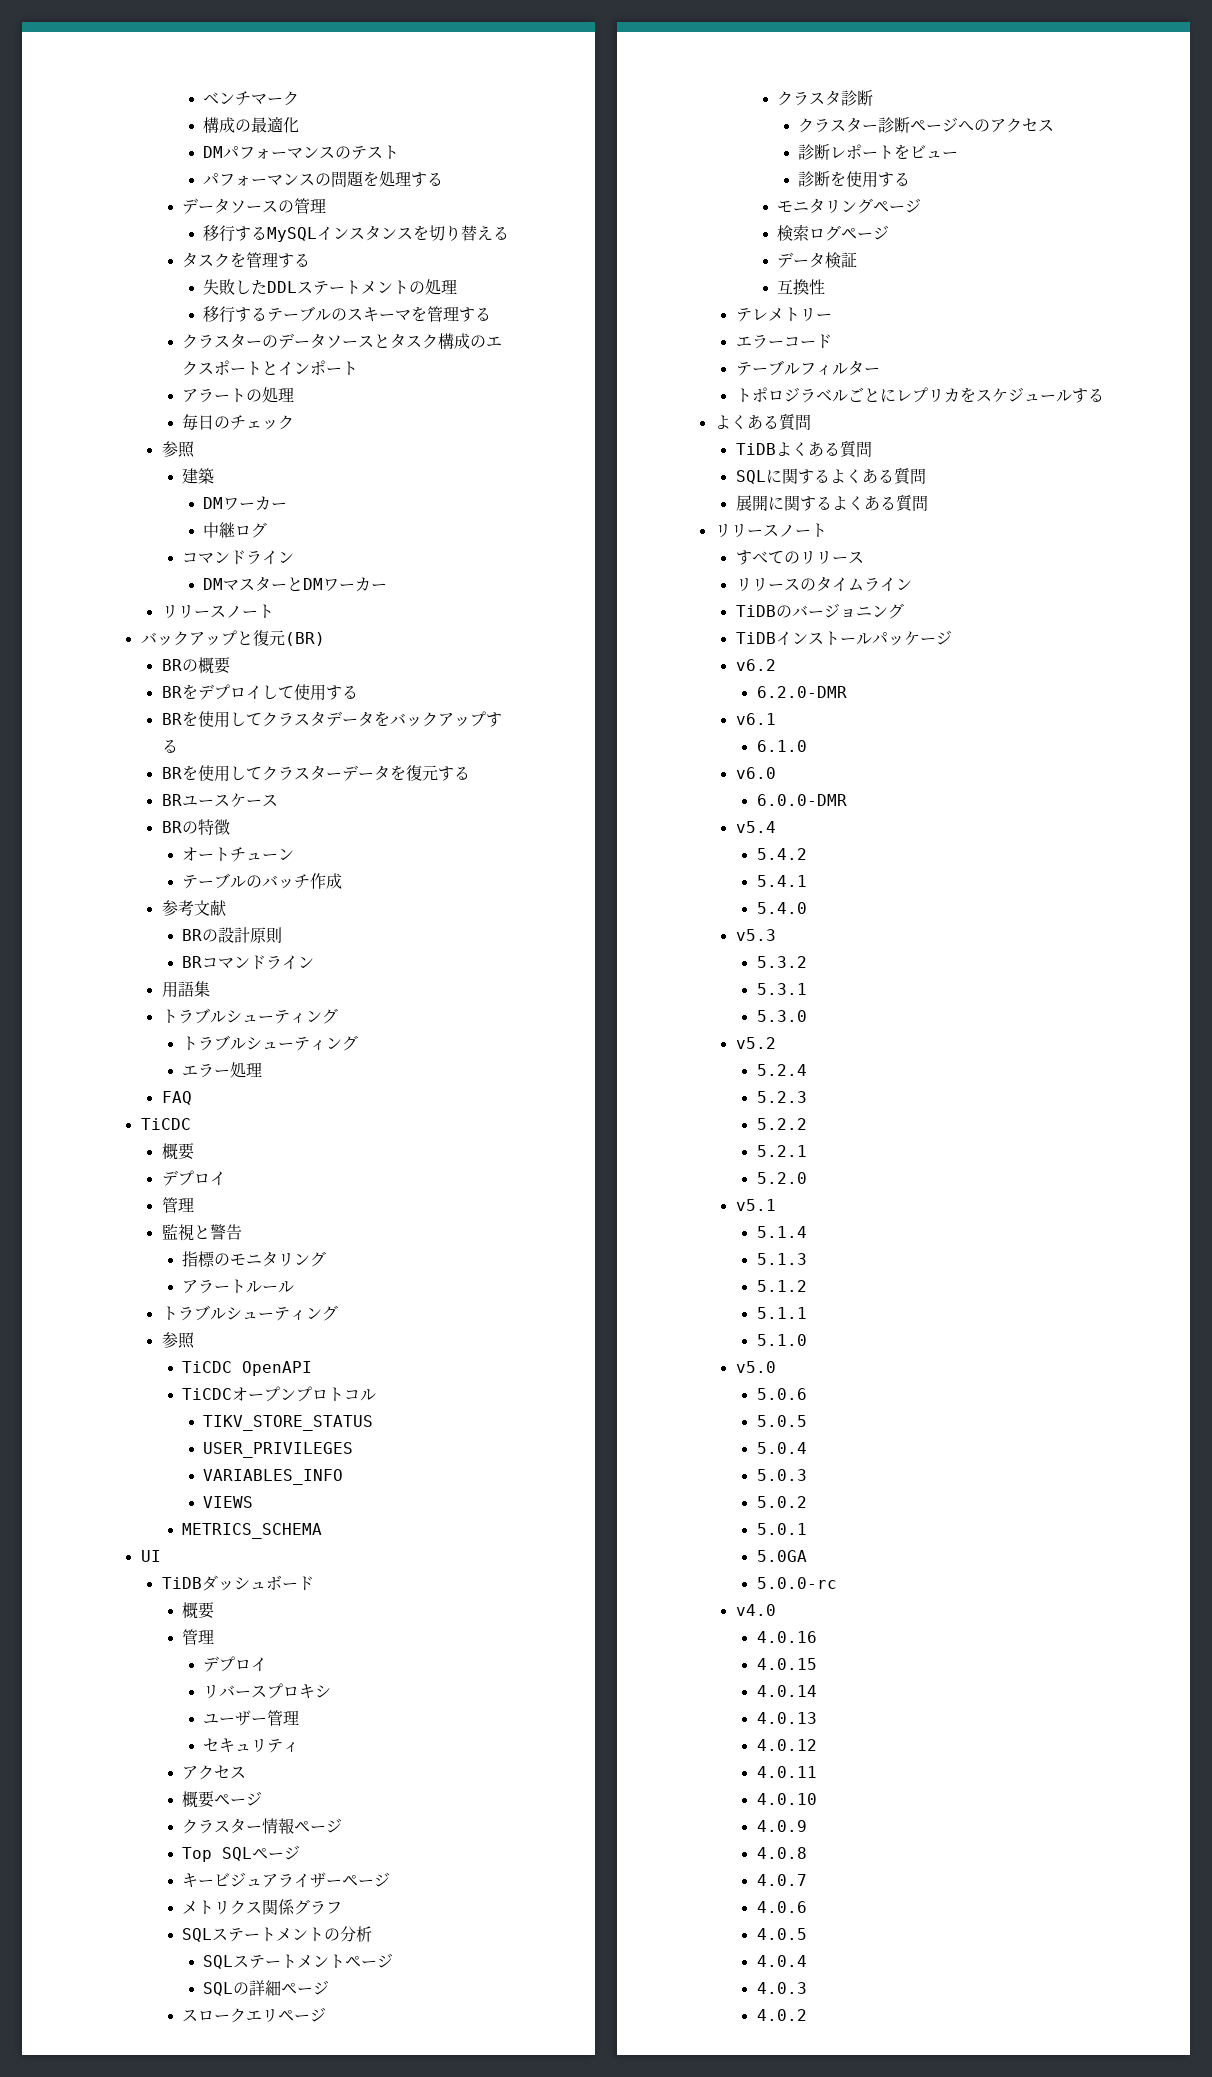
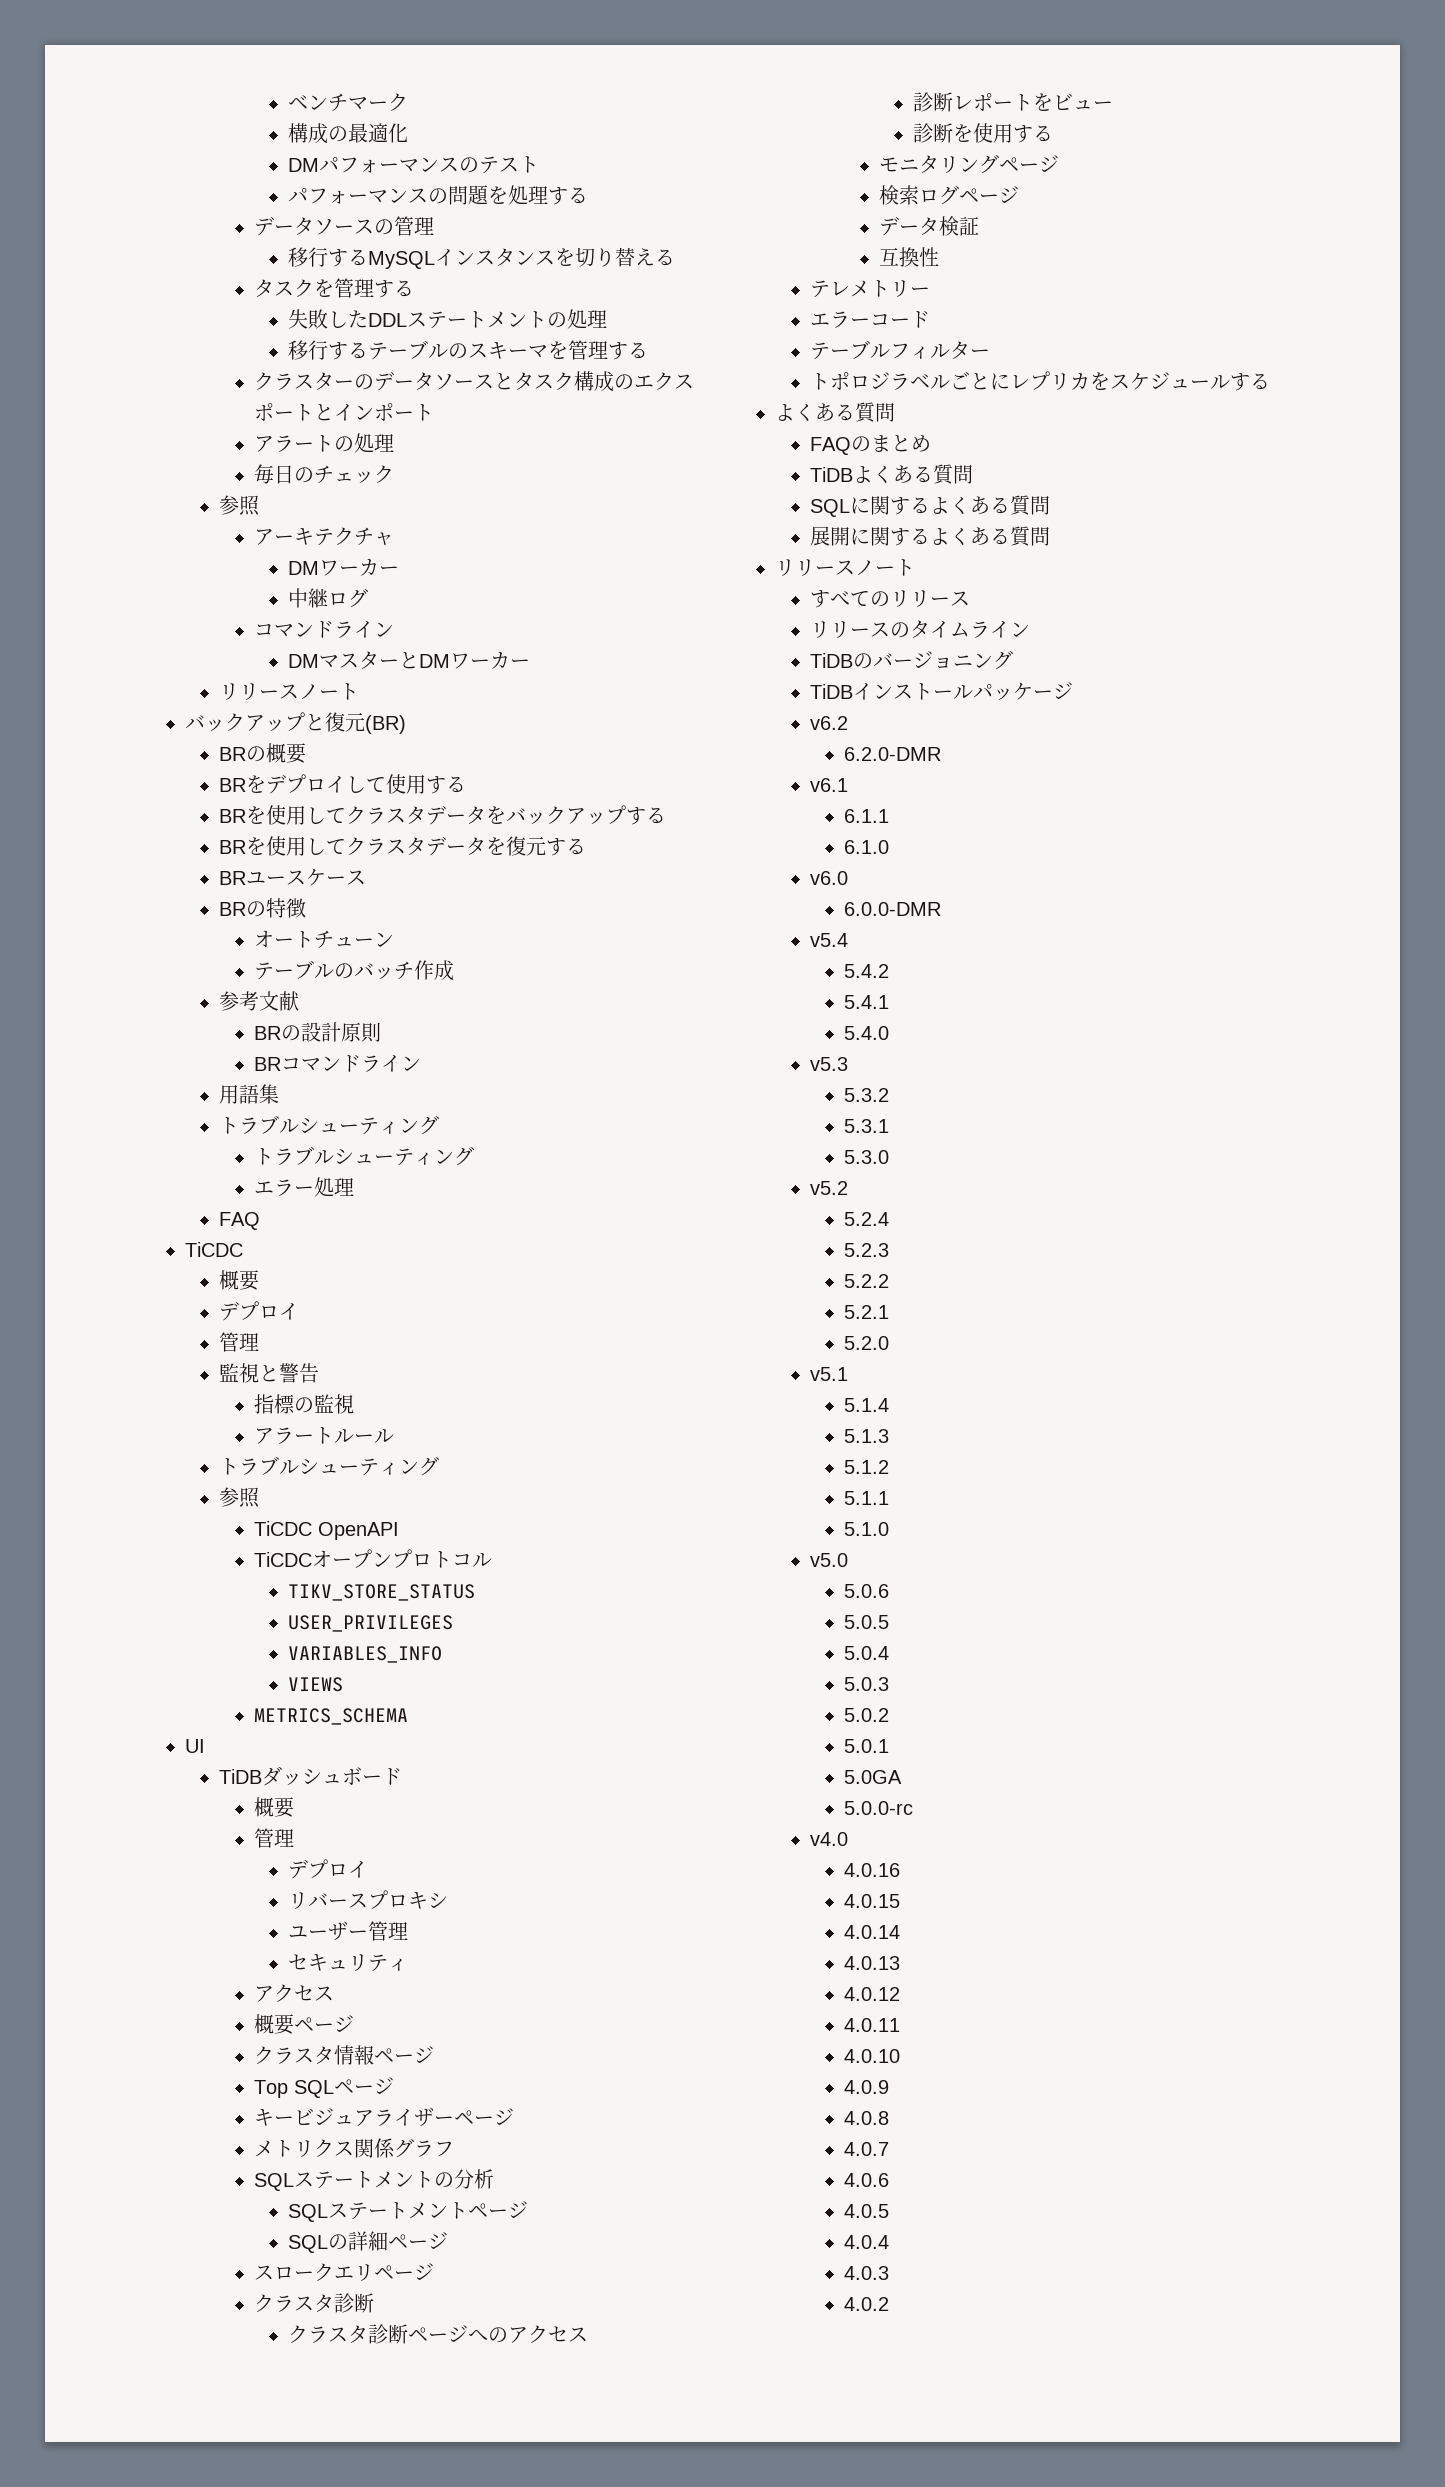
[182,468,215,484] 建築 -> [253,527,394,546] アーキテクチャ
[325,772,342,779] ー -> (427, 846) none
[230,1251,327,1267] モニタリング -> [313,1394,354,1414] 監視
[246,1825,263,1832] ー -> (334, 2055) none
[862,124,879,131] ー -> (369, 2334) none
(811, 422) none -> [809,435,931,455] // FAQのまとめ
(776, 719) none -> [844,809,890,823] // 6.1.1

